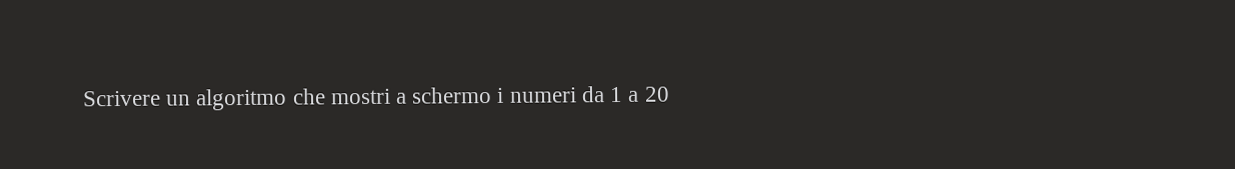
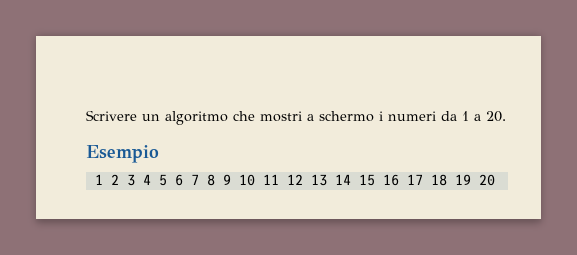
(640, 96) none -> [486,111,506,122] [86,145,159,163] [94,174,471,186] 20. // Esempio // 1 2 3 4 5 6 7 8 9 10 11 12 13 14 15 16 17 18 19

